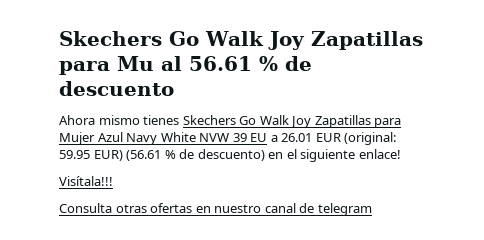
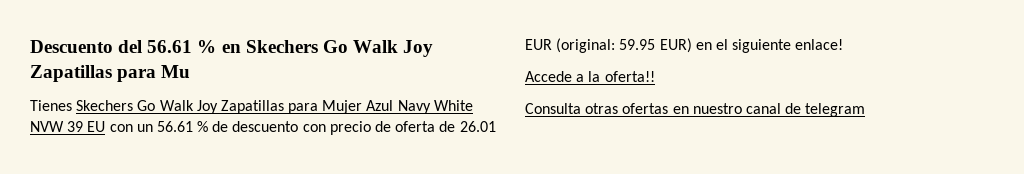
(59, 38) none -> [30,40,241,53] Descuento del 56.61 % en
[161,56,312,71] [59,81,174,96] [59,115,180,125] al 56.61 % de descuento // Ahora mismo tienes -> [30,100,72,111] // Tienes
[270,135,278,142] a -> [109,121,456,135] con un 56.61 % de descuento con precio de oferta de
[126,149,265,161] (56.61 % de descuento) -> (692, 45) none
[59,176,113,186] Visítala!!! -> [525,71,655,82] Accede a la oferta!!

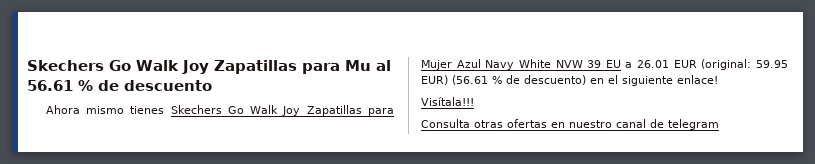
[30,40,241,53] Descuento del 56.61 % en -> (27, 65) none
[30,100,72,111] // Tienes -> [376,60,391,71] [27,80,212,91] [45,105,165,114] al 56.61 % de descuento // Ahora mismo tienes
[109,121,456,135] con un 56.61 % de descuento con precio de oferta de -> [625,62,633,68] a
(692, 45) none -> [452,75,586,85] (56.61 % de descuento)
[525,71,655,82] Accede a la oferta!! -> [421,97,474,106] Visítala!!!

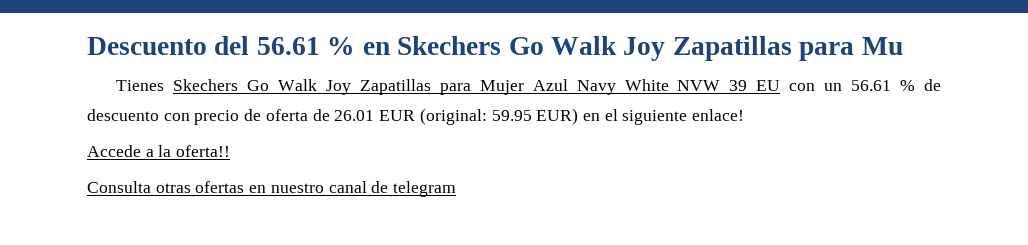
(27, 65) none -> [87,36,390,55] Descuento del 56.61 % en
[376,60,391,71] [27,80,212,91] [45,105,165,114] al 56.61 % de descuento // Ahora mismo tienes -> [116,80,165,91] // Tienes
[625,62,633,68] a -> [789,79,941,91] [87,109,330,125] con un 56.61 % de descuento con precio de oferta de
[452,75,586,85] (56.61 % de descuento) -> (579, 116) none
[421,97,474,106] Visítala!!! -> [87,145,231,157] Accede a la oferta!!

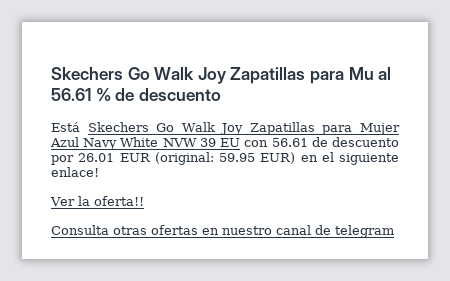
[87,36,390,55] Descuento del 56.61 % en -> (51, 73) none
[116,80,165,91] // Tienes -> [378,67,392,80] [51,88,221,101] [51,122,80,132] al 56.61 % de descuento // Está
[824,79,941,91] [87,109,330,125] un 56.61 % de descuento con precio de oferta de -> [271,137,400,147] [51,155,74,165] 56.61 de descuento por
[87,145,154,157] Accede a -> [50,197,75,206] Ver

